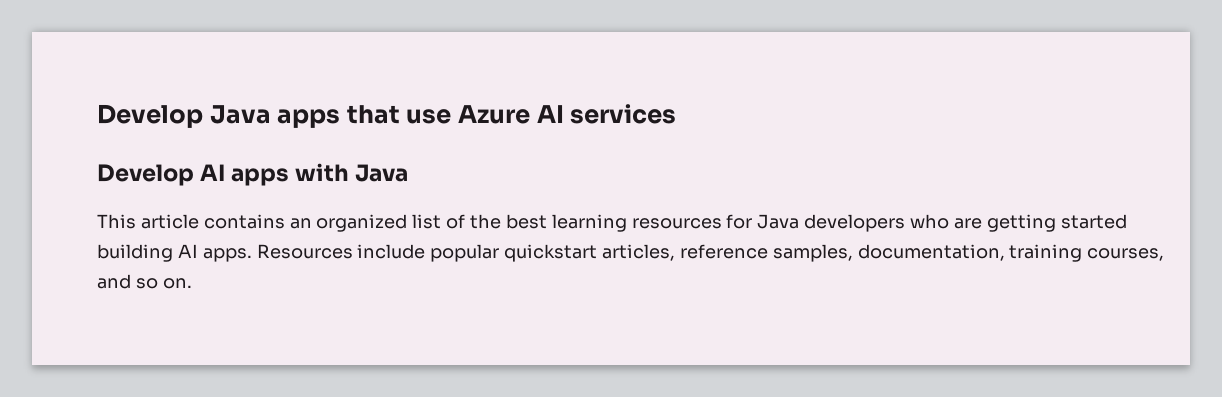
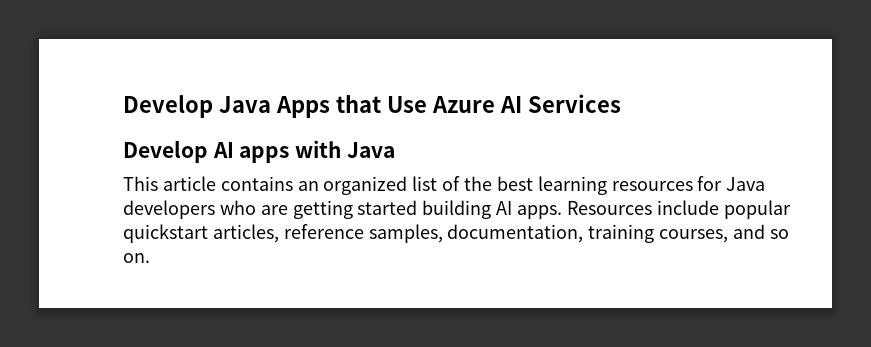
[277,105,452,128] apps that use -> [275,95,427,118] Apps that Use
[570,104,677,124] services -> [527,94,621,113] Services

